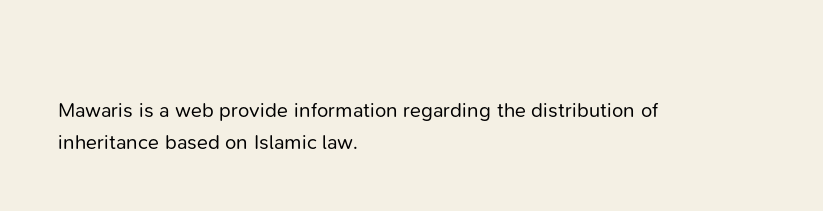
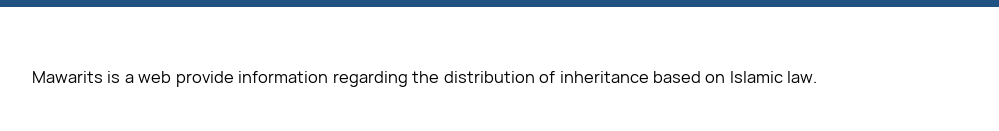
[58,103,133,118] Mawaris -> [32,71,103,83] Mawarits

